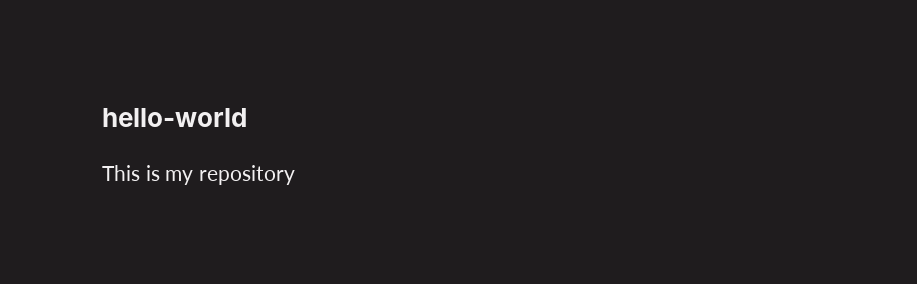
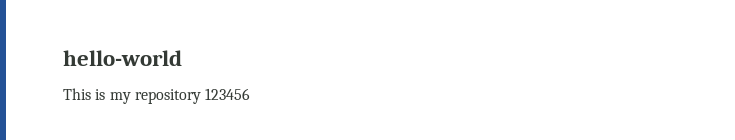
(296, 175) none -> [205,88,251,100] 123456

